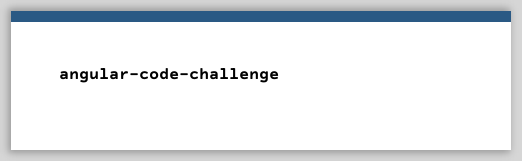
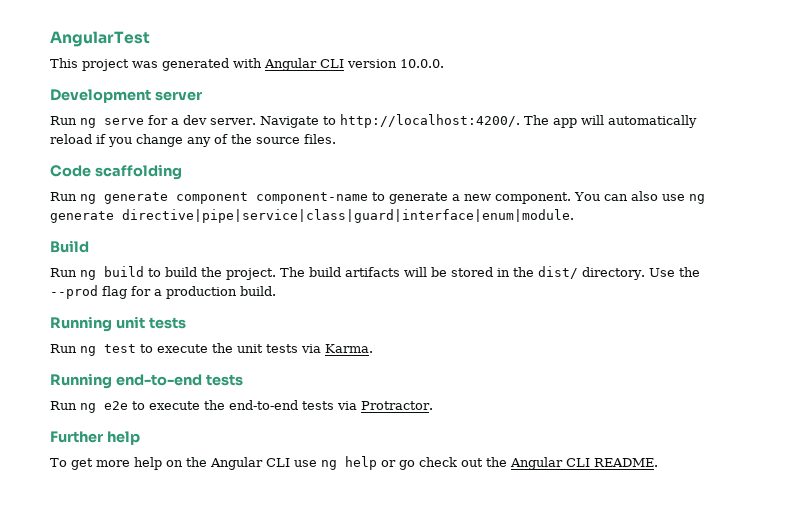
[59,68,279,83] angular-code-challenge -> [50,31,150,47] [50,58,444,71] [50,89,202,103] [50,114,697,128] [50,134,336,147] [50,164,182,180] [50,191,705,204] [50,209,574,223] [50,240,89,253] [50,266,700,280] [50,285,276,299] [50,316,186,332] [50,343,373,356] [50,373,243,389] [50,400,433,413] [50,431,140,445] [50,456,658,470] AngularTest // This project was generated with Angular CLI version 10.0.0. // Development server // Run ng serve for a dev server. Navigate to http://localhost:4200/. The app will automatically reload if you change any of the source files. // Code scaffolding // Run ng generate component component-name to generate a new component. You can also use ng generate directive|pipe|service|class|guard|interface|enum|module. // Build // Run ng build to build the project. The build artifacts will be stored in the dist/ directory. Use the --prod flag for a production build. // Running unit tests // Run ng test to execute the unit tests via Karma. // Running end-to-end tests // Run ng e2e to execute the end-to-end tests via Protractor. // Further help // To get more help on the Angular CLI use ng help or go check out the Angular CLI README.

